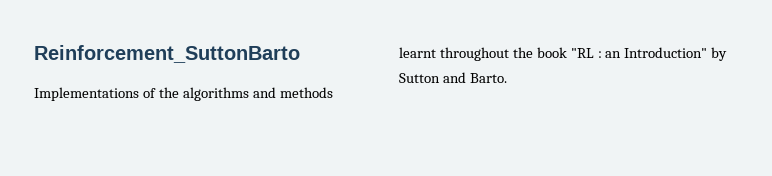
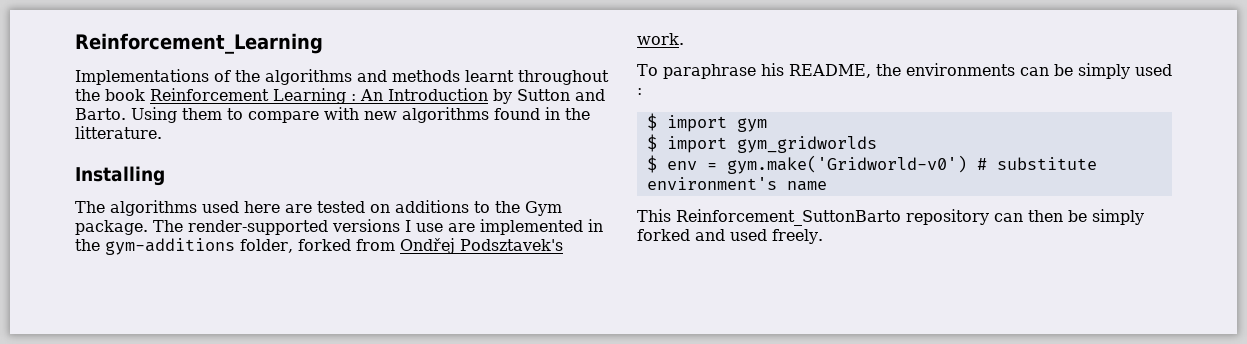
[34,45,300,63] Reinforcement_SuttonBarto -> [75,33,323,54] Reinforcement_Learning
[570,47,728,61] [399,72,507,83] "RL : an Introduction" by Sutton and Barto. -> [150,88,605,104] [75,107,590,123] [75,126,162,139] [75,166,165,186] [75,200,562,216] [75,219,603,235] [75,238,563,255] [637,33,684,45] [637,63,1172,79] [637,88,642,95] [646,113,767,132] [646,134,877,153] [646,155,1097,174] [646,177,827,191] [637,209,1144,226] [637,229,823,244] Reinforcement Learning : An Introduction by Sutton and Barto. Using them to compare with new algorithms found in the litterature. // Installing // The algorithms used here are tested on additions to the Gym package. The render-supported versions I use are implemented in the gym-additions folder, forked from Ondřej Podsztavek's work. // To paraphrase his README, the environments can be simply used : // $ import gym // $ import gym_gridworlds // $ env = gym.make('Gridworld-v0') # substitute environment's name // This Reinforcement_SuttonBarto repository can then be simply forked and used freely.

